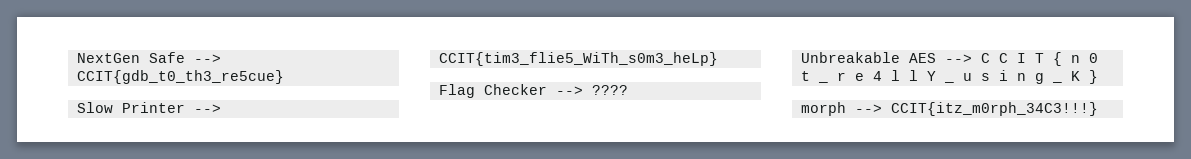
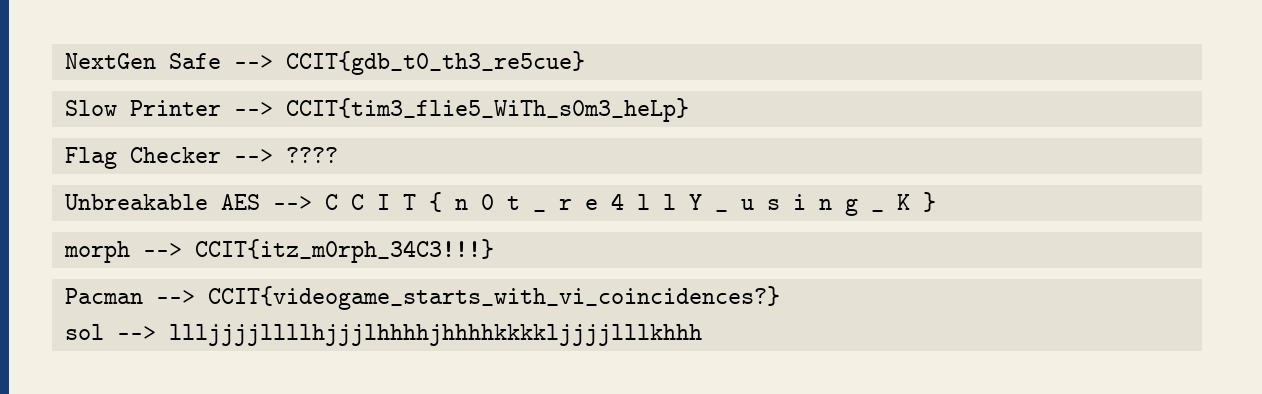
(1098, 109) none -> [65,286,781,310] [65,324,703,346] // Pacman --> CCIT{videogame_starts_with_vi_coincidences?} // sol --> llljjjjllllhjjjlhhhhjhhhhkkkkljjjjlllkhhh

